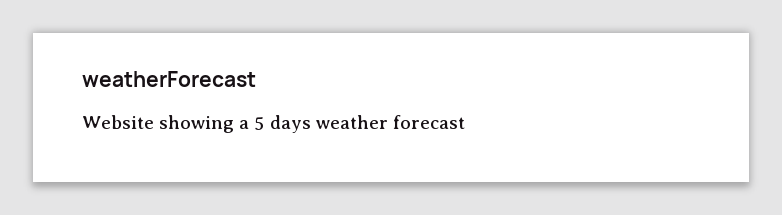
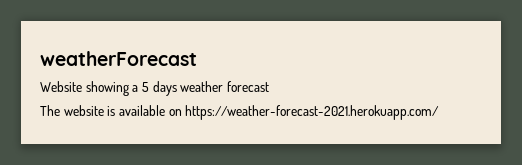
(465, 122) none -> [40,105,440,120] // The website is available on https://weather-forecast-2021.herokuapp.com/

